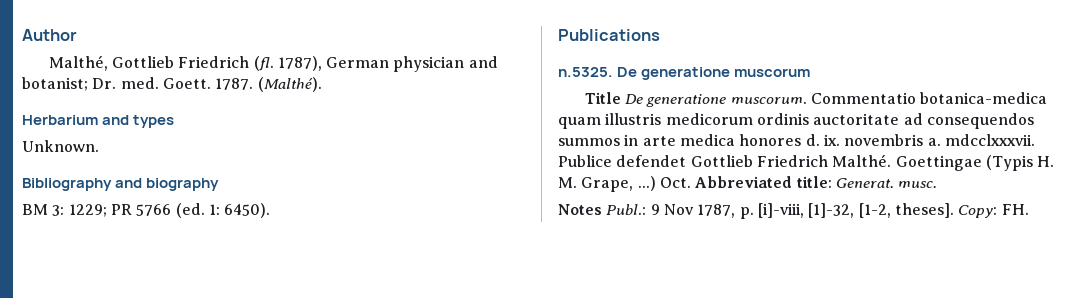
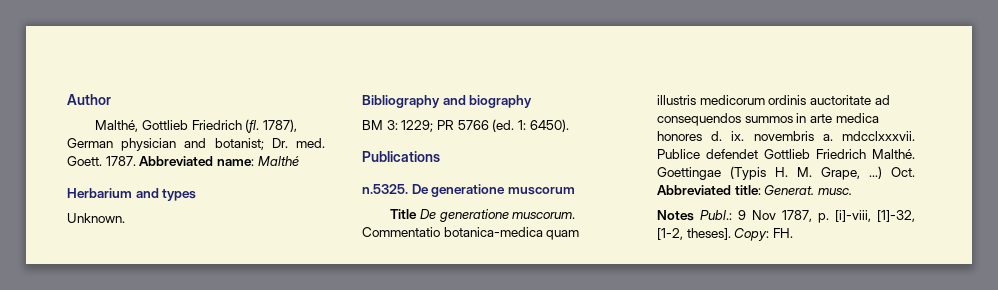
[257,77,322,92] (Malthé). -> [139,156,299,166] Abbreviated name: Malthé

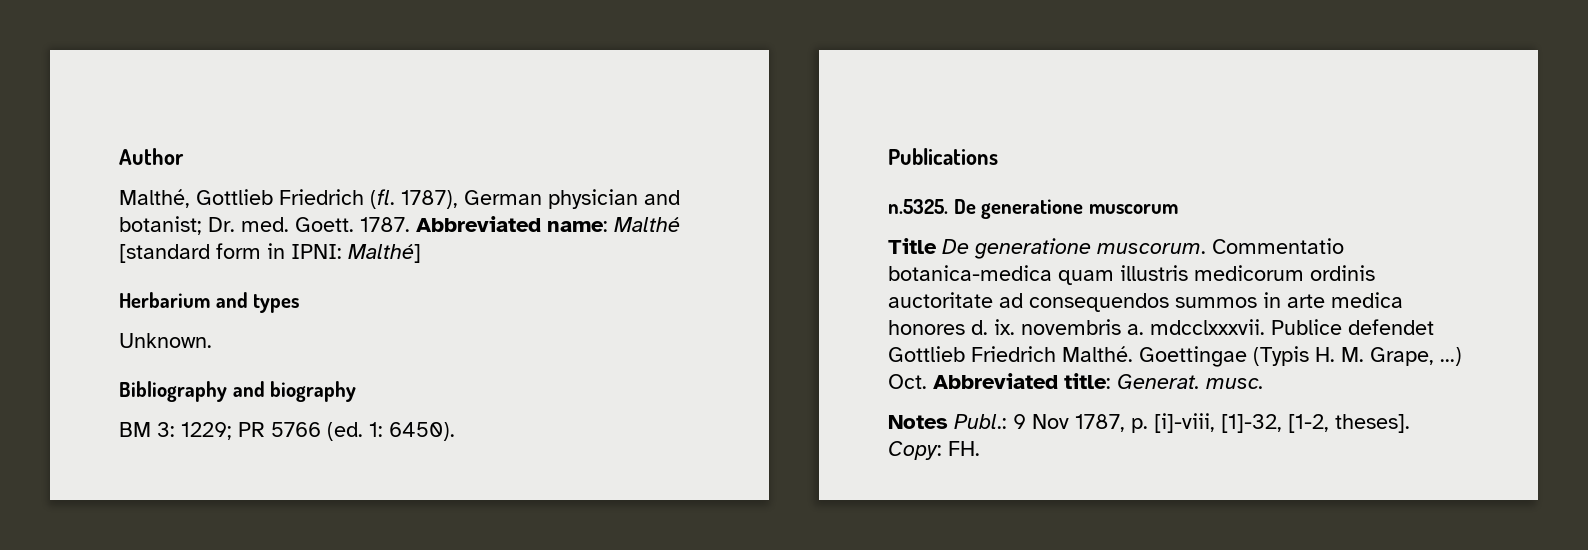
(299, 161) none -> [119,243,421,263] [standard form in IPNI: Malthé]

